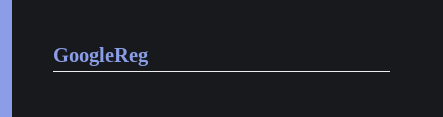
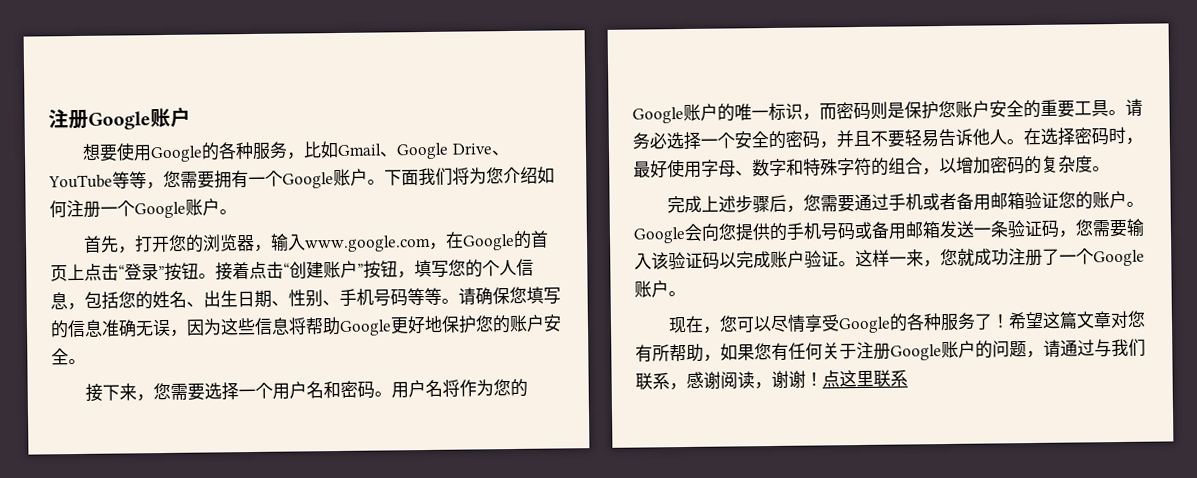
[53,47,149,66] GoogleReg -> [48,106,191,130] [82,140,510,163] [48,166,555,190] [49,198,237,219] [83,230,550,254] [50,258,534,282] [50,286,561,311] [50,314,562,339] [51,348,86,366] [85,378,529,402] [632,98,1143,124] [632,126,1143,151] [633,155,1110,179] [667,190,1145,214] [633,218,1145,244] [634,248,1145,271] [634,280,686,298] [668,310,1147,334] [635,338,1146,363] [635,369,908,391] 注册Google账户 // 想要使用Google的各种服务，比如Gmail、Google Drive、YouTube等等，您需要拥有一个Google账户。下面我们将为您介绍如何注册一个Google账户。 // 首先，打开您的浏览器，输入www.google.com，在Google的首页上点击“登录”按钮。接着点击“创建账户”按钮，填写您的个人信息，包括您的姓名、出生日期、性别、手机号码等等。请确保您填写的信息准确无误，因为这些信息将帮助Google更好地保护您的账户安全。 // 接下来，您需要选择一个用户名和密码。用户名将作为您的Google账户的唯一标识，而密码则是保护您账户安全的重要工具。请务必选择一个安全的密码，并且不要轻易告诉他人。在选择密码时，最好使用字母、数字和特殊字符的组合，以增加密码的复杂度。 // 完成上述步骤后，您需要通过手机或者备用邮箱验证您的账户。Google会向您提供的手机号码或备用邮箱发送一条验证码，您需要输入该验证码以完成账户验证。这样一来，您就成功注册了一个Google账户。 // 现在，您可以尽情享受Google的各种服务了！希望这篇文章对您有所帮助，如果您有任何关于注册Google账户的问题，请通过与我们联系，感谢阅读，谢谢！点这里联系

